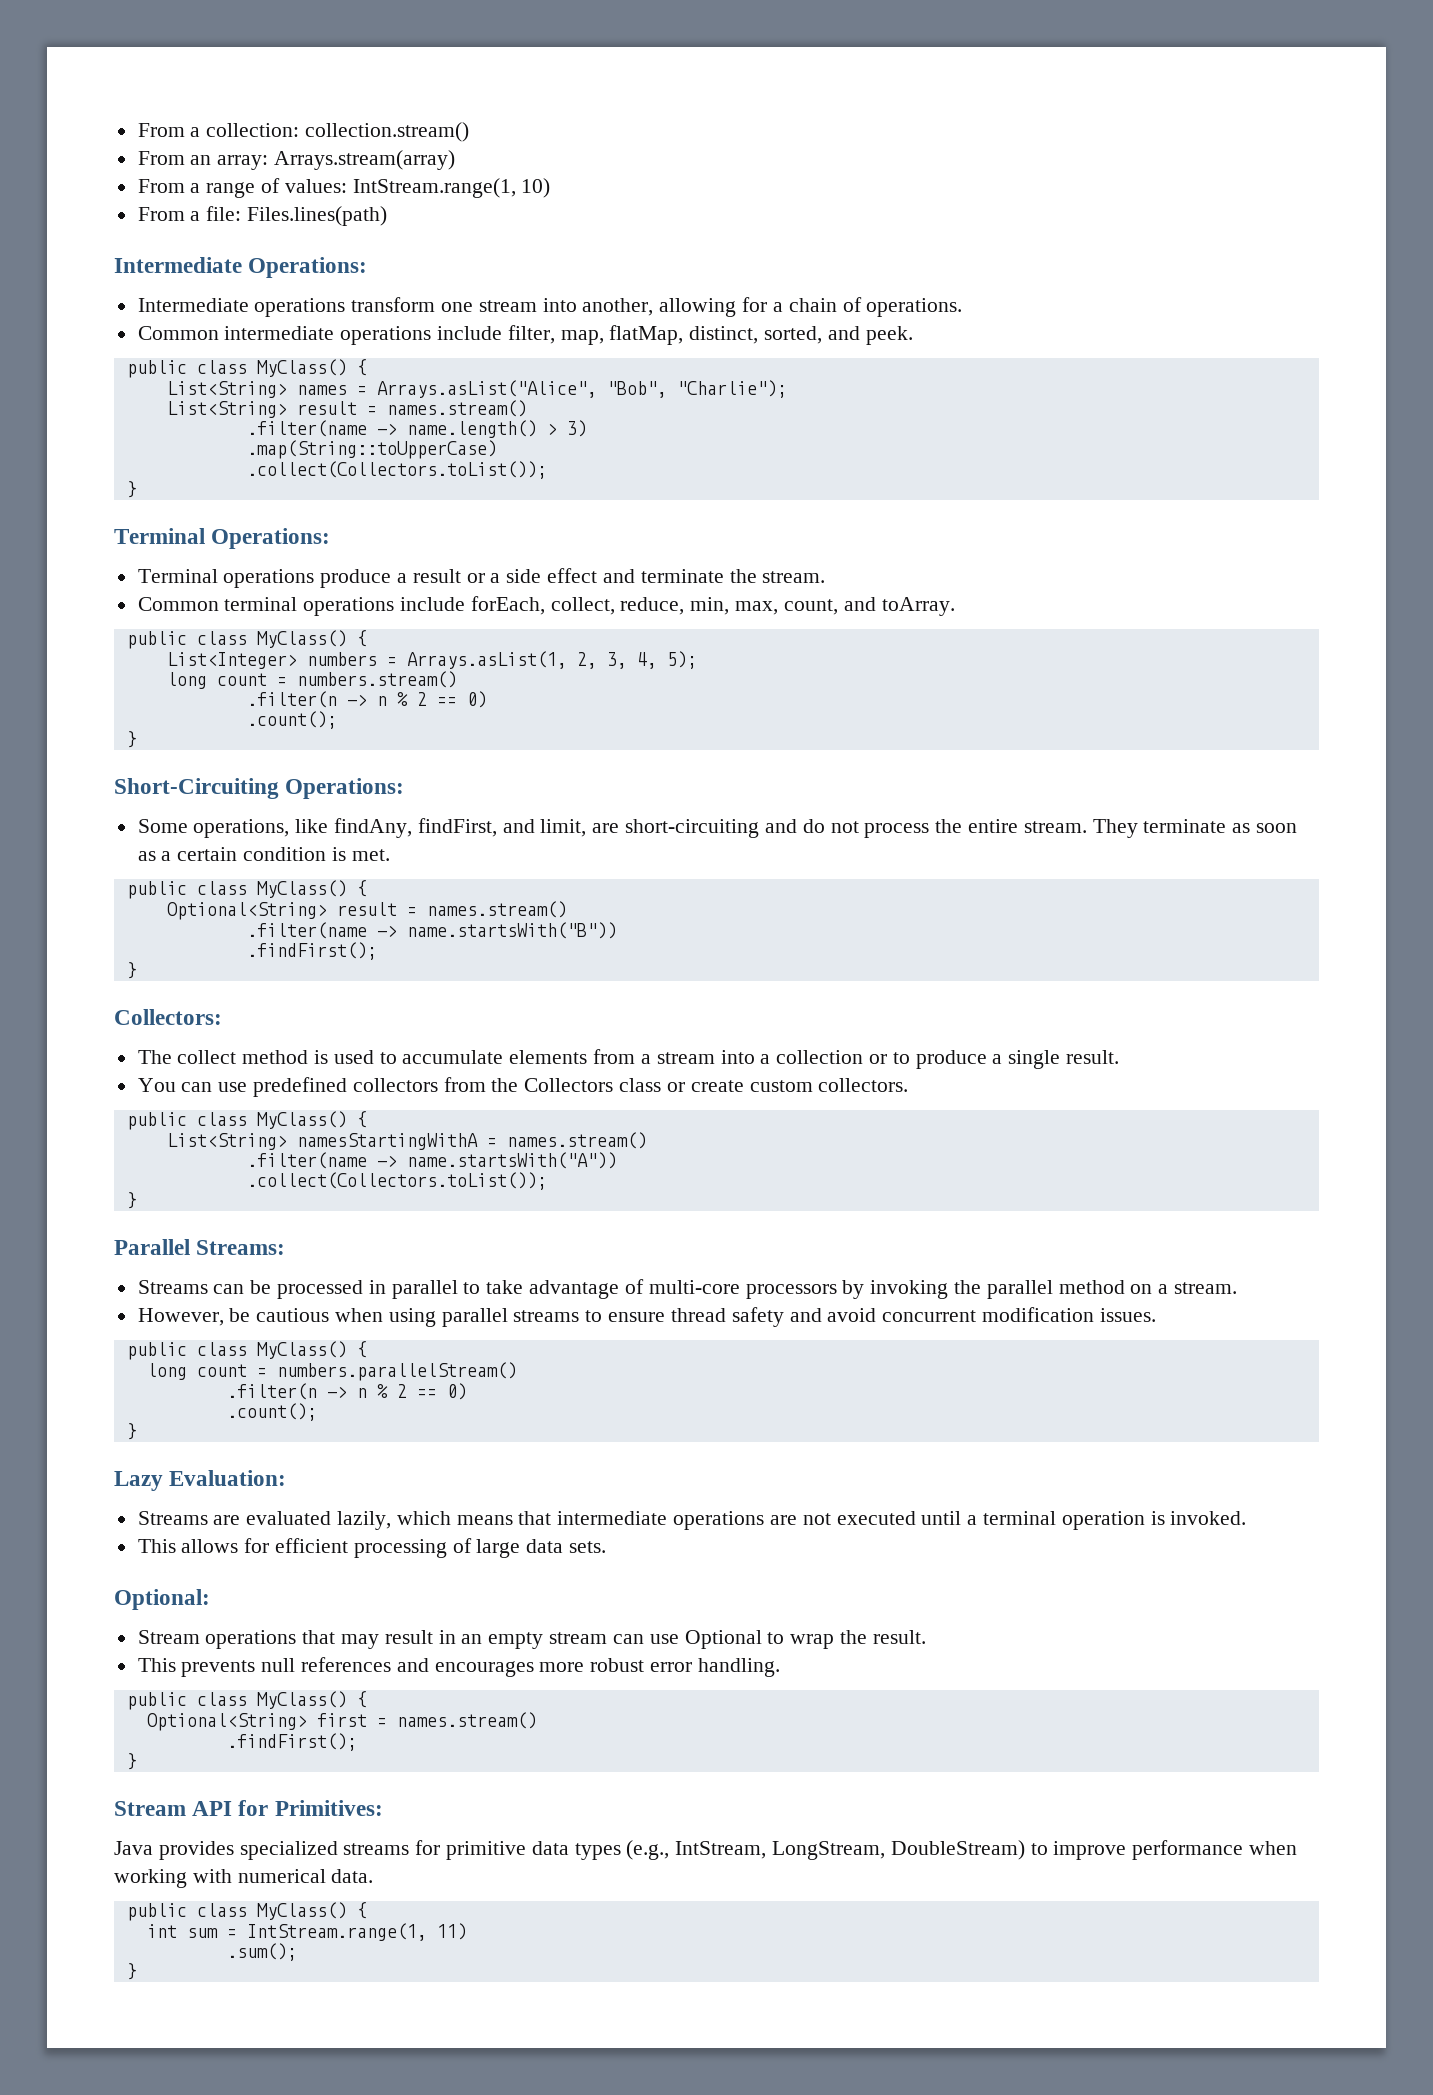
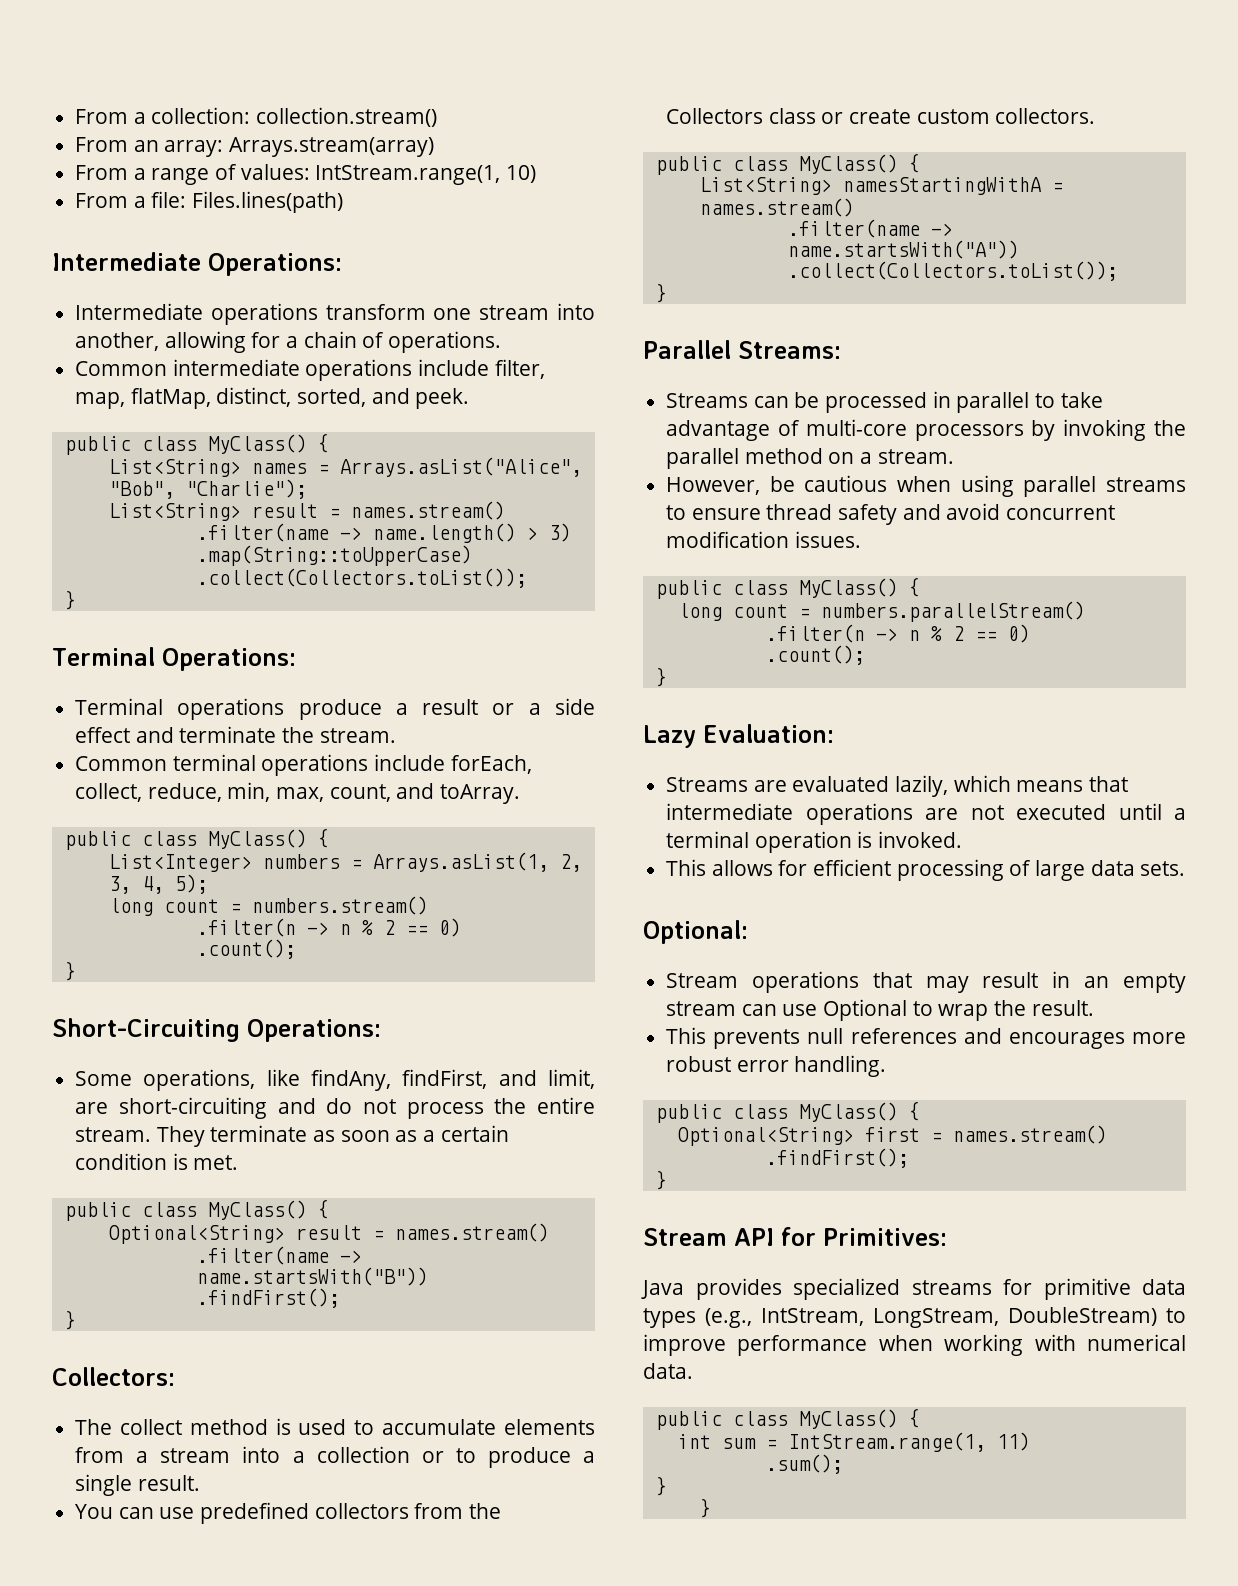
(137, 1971) none -> [699,1498,711,1518] // }

